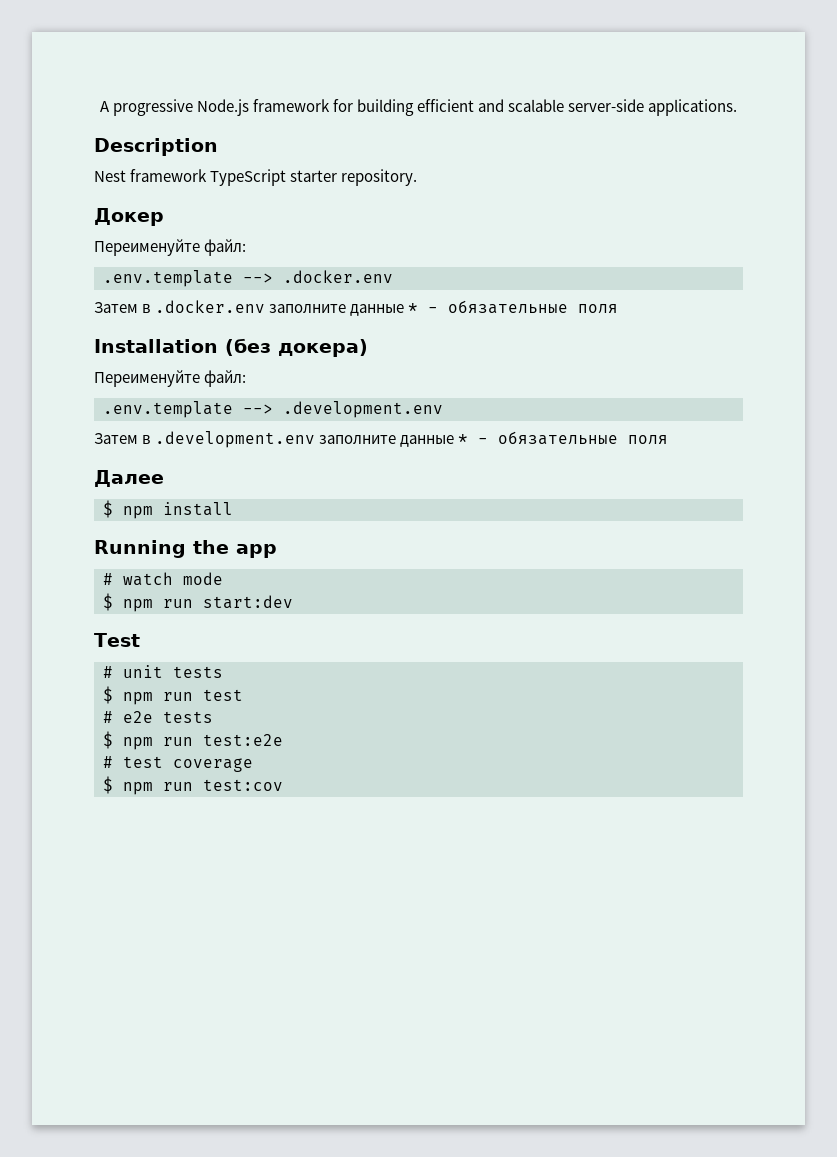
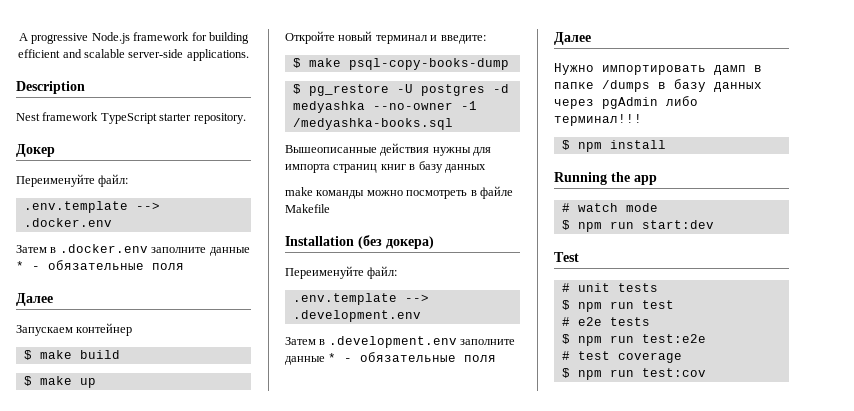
(619, 309) none -> [16,293,53,306] [16,323,133,336] [23,350,120,360] [23,376,96,388] [285,31,486,44] [292,58,509,70] [292,84,509,96] [292,101,477,113] [292,118,453,130] [285,143,492,156] [285,161,486,173] [285,186,513,199] [285,204,330,213] // Далее // Запускаем контейнер // $ make build // $ make up // Откройте новый терминал и введите: // $ make psql-copy-books-dump // $ pg_restore -U postgres -d medyashka --no-owner -1 /medyashka-books.sql // Вышеописанные действия нужны для импорта страниц книг в базу данных // make команды можно посмотреть в файле Makefile
(164, 478) none -> [554,63,762,75] [554,79,762,92] [554,96,698,109] [554,114,642,126] // Нужно импортировать дамп в папке /dumps в базу данных через pgAdmin либо терминал!!!

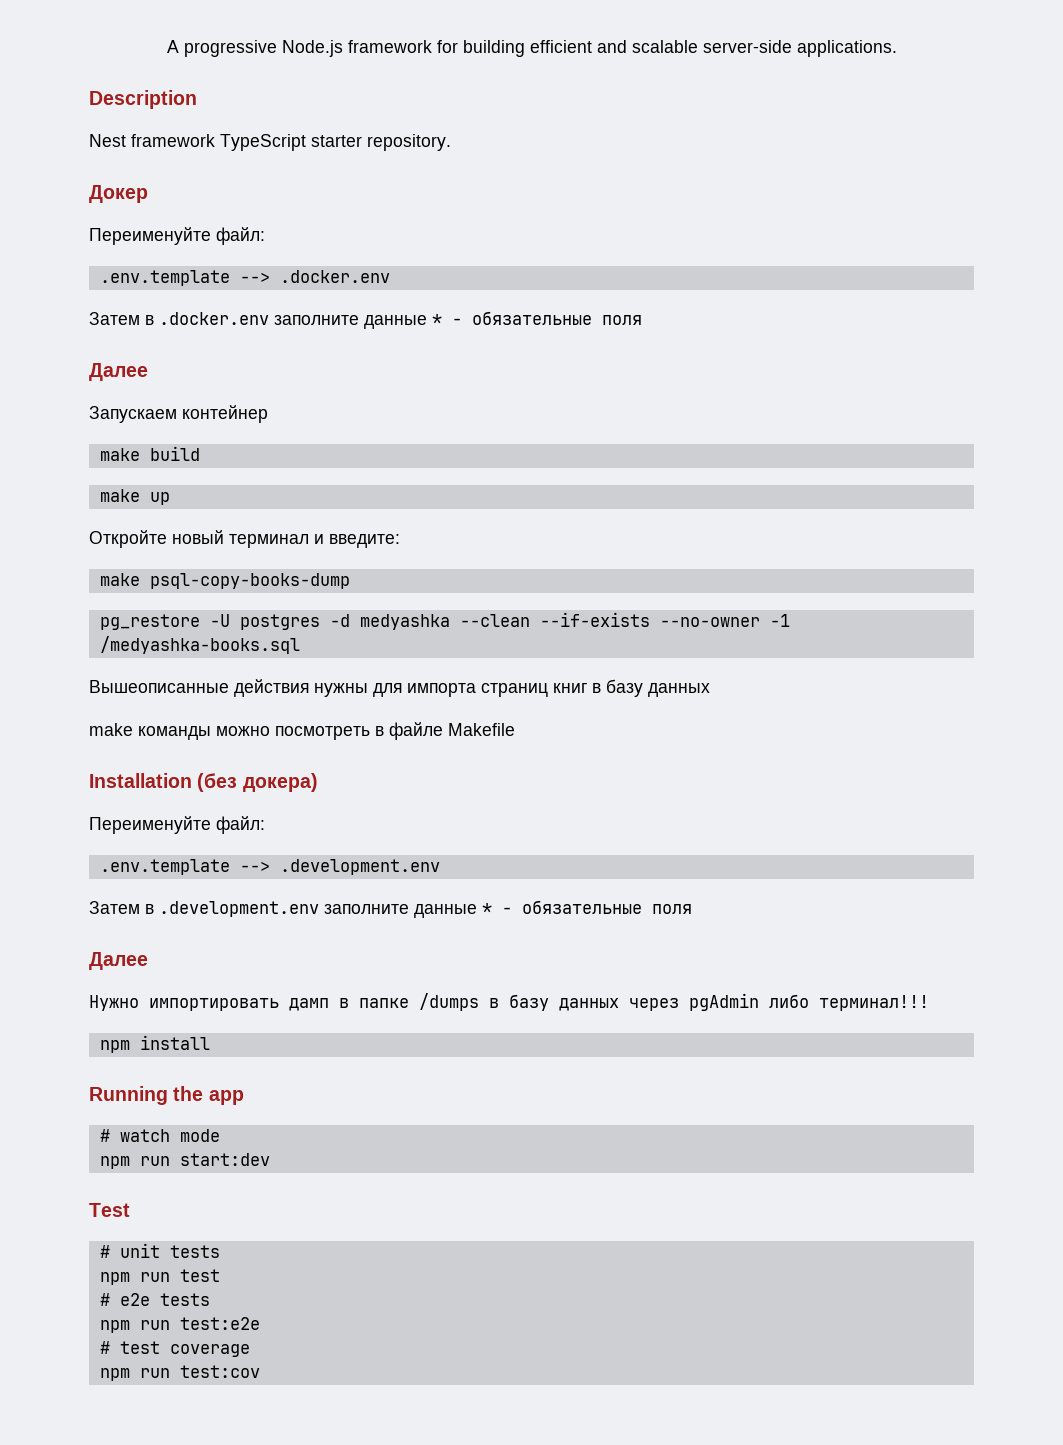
[23,350,32,360] $ -> (268, 414) none
[23,376,32,386] $ -> (200, 453) none
[292,58,301,68] $ -> (400, 541) none
[292,84,301,94] $ -> (350, 581) none
(365, 107) none -> [459,612,650,627] --clean --if-exists
[561,140,570,150] $ -> (929, 1003) none
[561,220,570,230] $ -> (220, 1135) none
[561,300,570,310] $ -> (220, 1251) none
[561,334,570,344] $ -> (210, 1299) none
[561,368,570,378] $ -> (250, 1350) none

